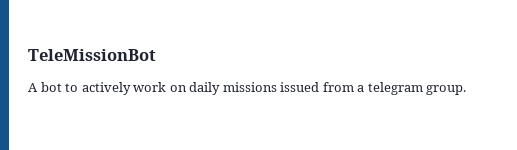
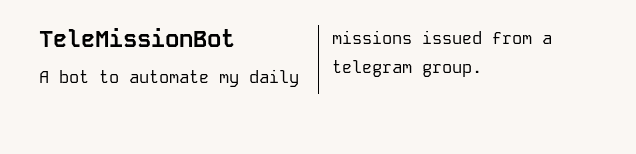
[81,82,187,95] actively work on -> [129,70,239,87] automate my

